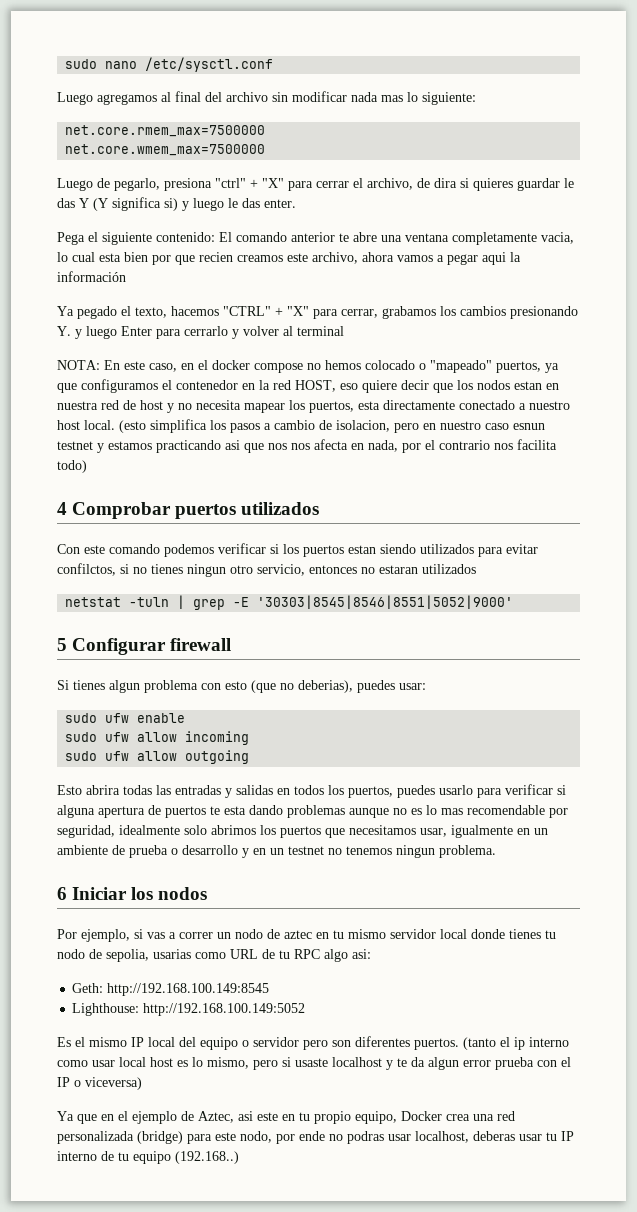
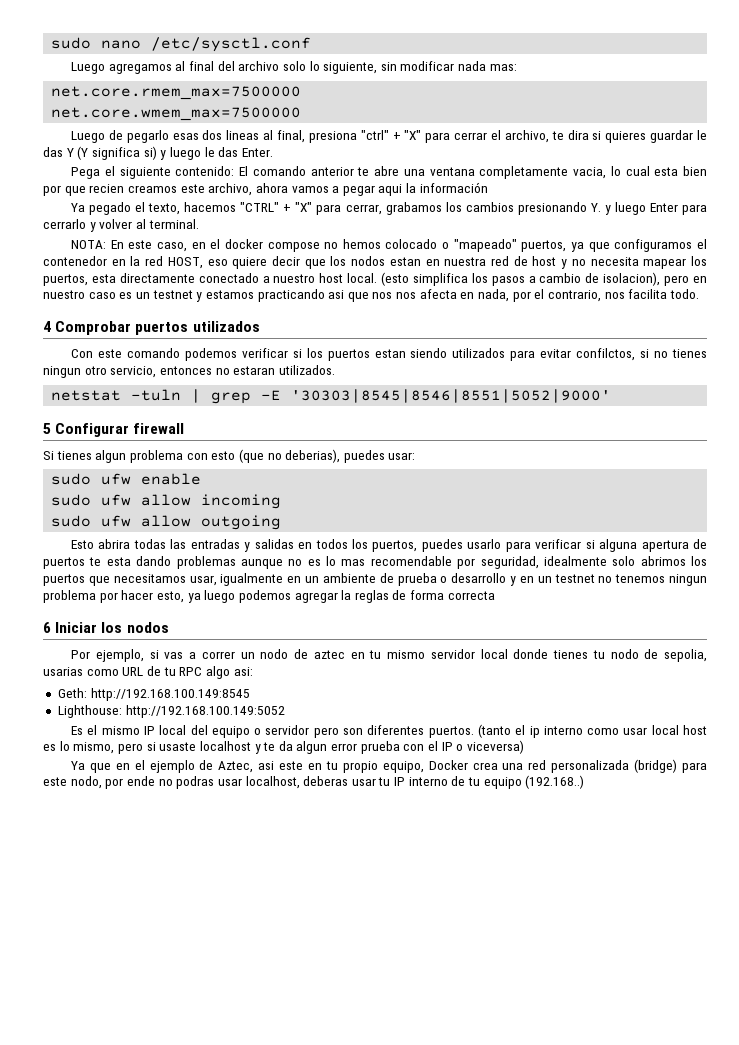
[272,91,476,105] [65,125,266,137] [65,144,266,156] [57,178,160,191] sin modificar nada mas lo siguiente: // net.core.rmem_max=7500000 // net.core.wmem_max=7500000 // Luego de pegarlo, -> [282,61,517,74] [51,86,302,100] [51,107,302,121] [70,130,305,143] solo lo siguiente, sin modificar nada mas: // net.core.rmem_max=7500000 // net.core.wmem_max=7500000 // Luego de pegarlo esas dos lineas al final,
[417,178,430,188] de -> [551,131,564,140] te
[264,199,296,208] enter. -> [241,148,273,157] Enter.
[297,326,344,336] terminal -> [148,219,199,229] terminal.
[336,420,390,432] isolacion, -> [603,272,661,286] isolacion),
[513,423,545,430] esnun -> [119,292,150,299] es un
[439,440,490,450] contrario -> [547,290,601,302] contrario,
[57,460,87,473] todo) -> [669,289,699,299] todo.
[422,564,476,574] utilizados -> [278,365,335,375] utilizados.
[439,845,496,858] problema. -> [43,590,495,603] problema por hacer esto, ya luego podemos agregar la reglas de forma correcta

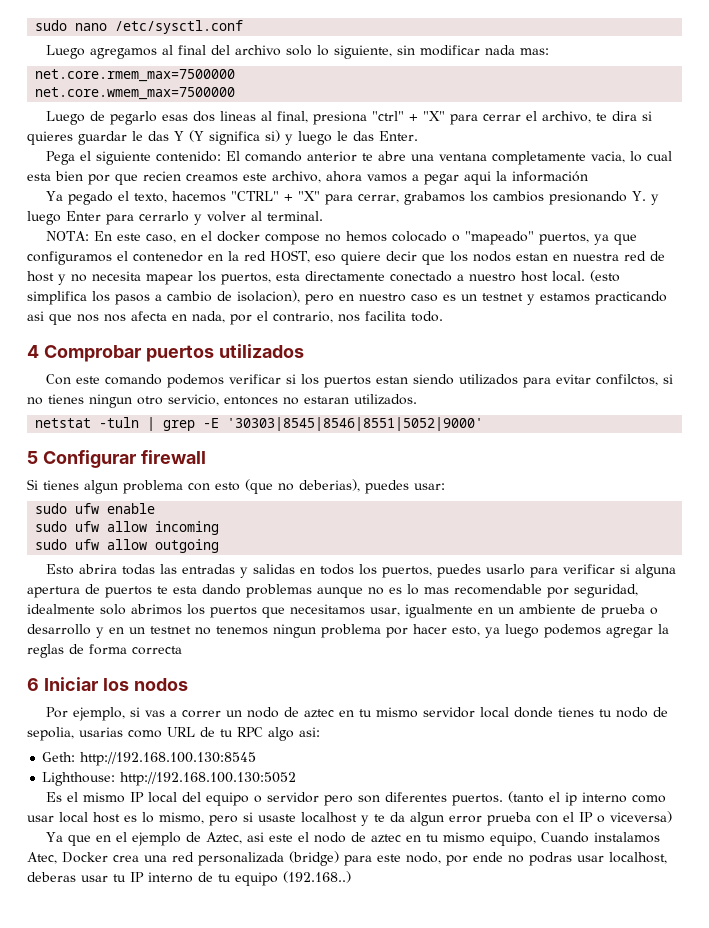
[90,688,250,701] http://192.168.100.149:8545 -> [80,752,257,766] http://192.168.100.130:8545
[125,705,285,718] http://192.168.100.149:5052 -> [120,772,297,786] http://192.168.100.130:5052
[308,761,424,773] en tu propio equipo, -> [297,832,660,846] [27,852,57,864] el nodo de aztec en tu mismo equipo, Cuando instalamos Atec,

